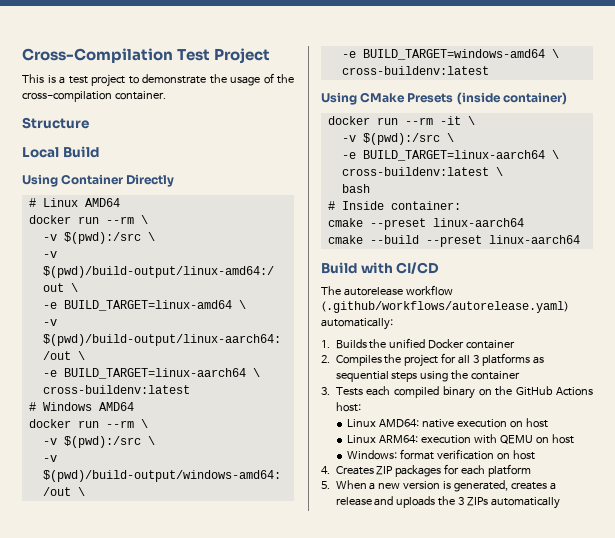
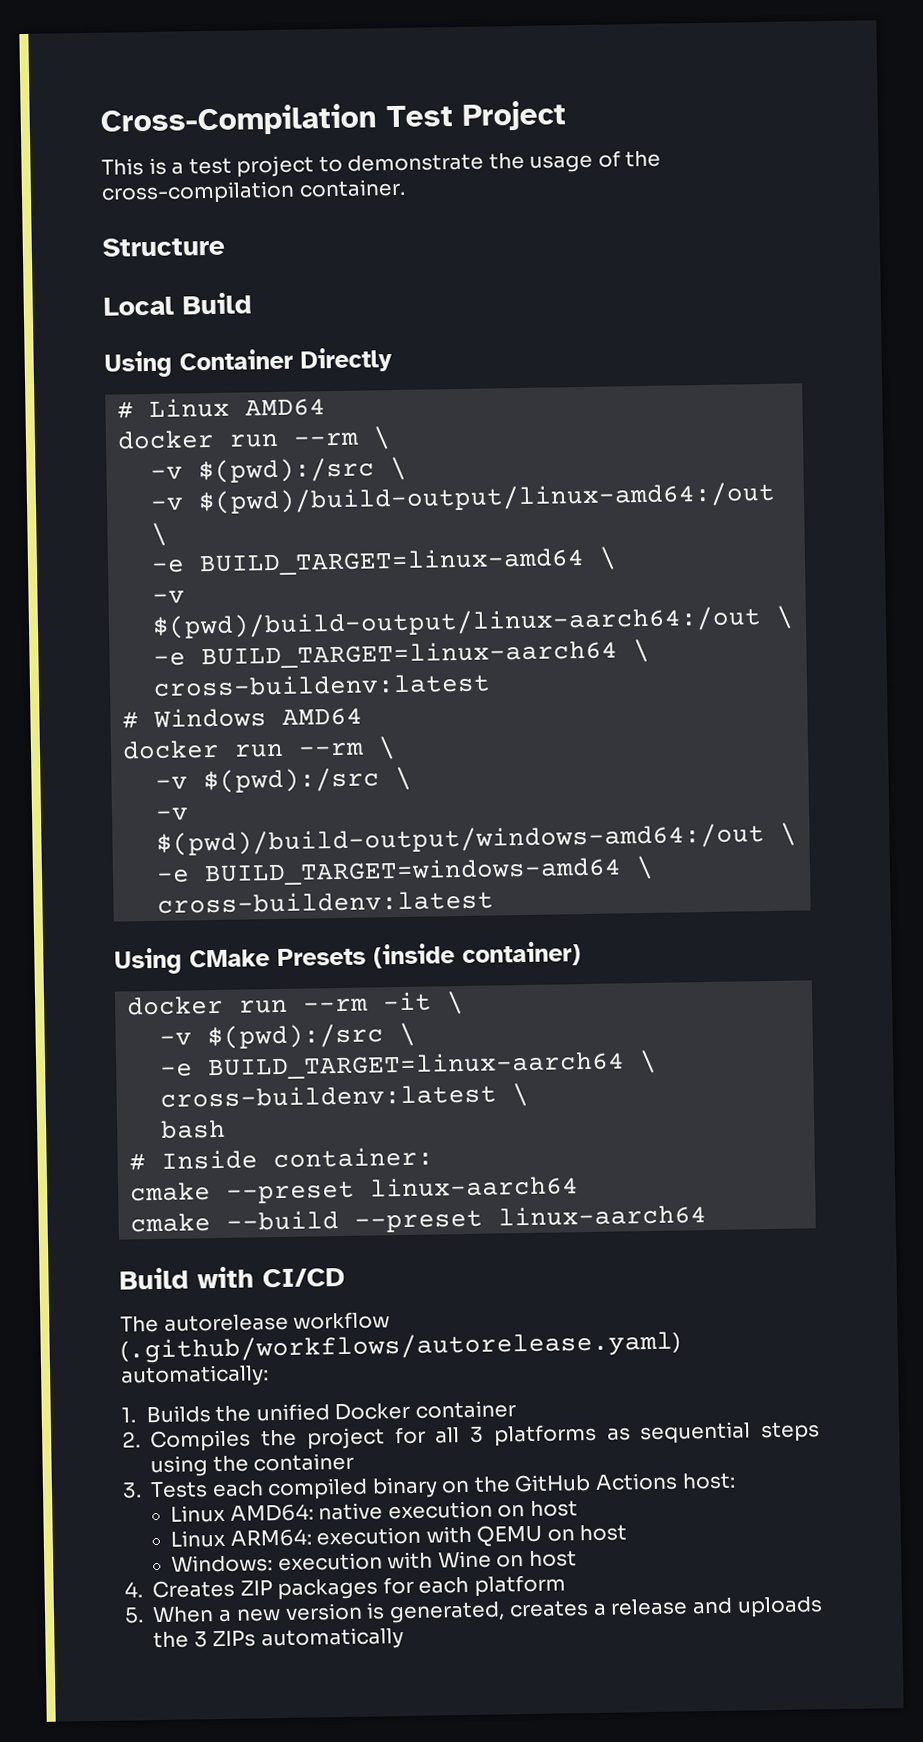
[399,449,494,460] format verification -> [277,1550,492,1572] execution with Wine

